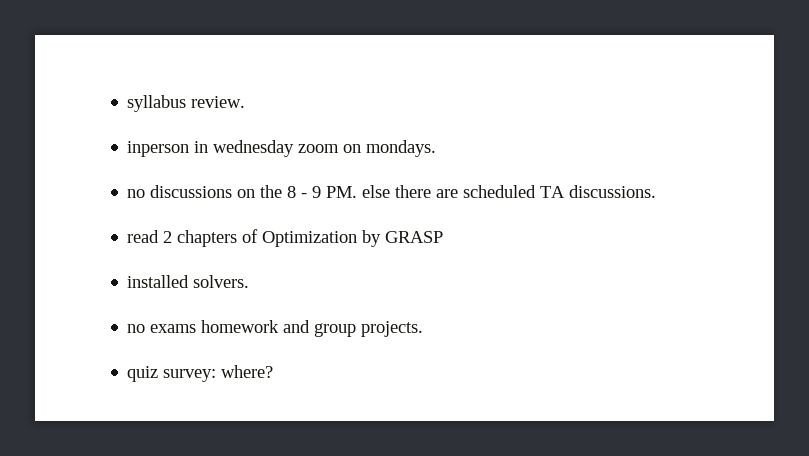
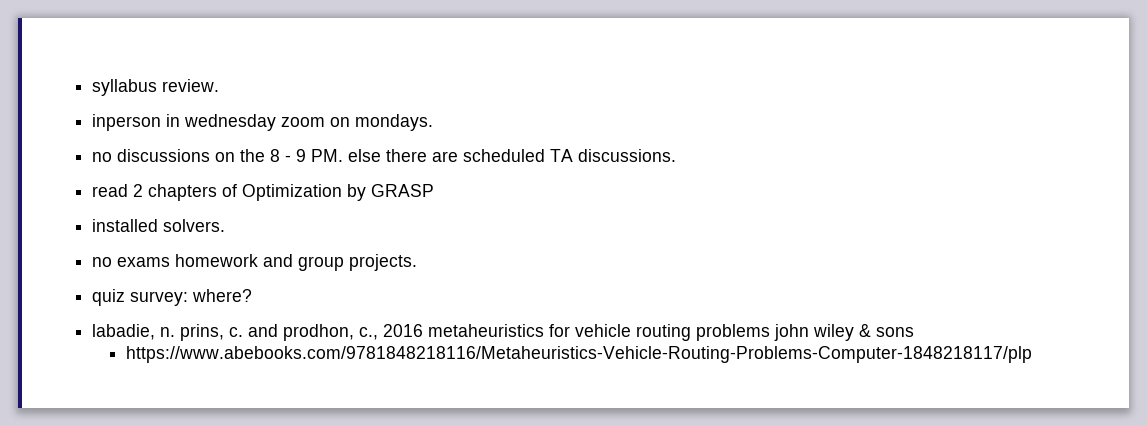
(274, 371) none -> [92,324,915,341] [126,346,1033,363] // labadie, n. prins, c. and prodhon, c., 2016 metaheuristics for vehicle routing problems john wiley & sons // https://www.abebooks.com/9781848218116/Metaheuristics-Vehicle-Routing-Problems-Computer-1848218117/plp

